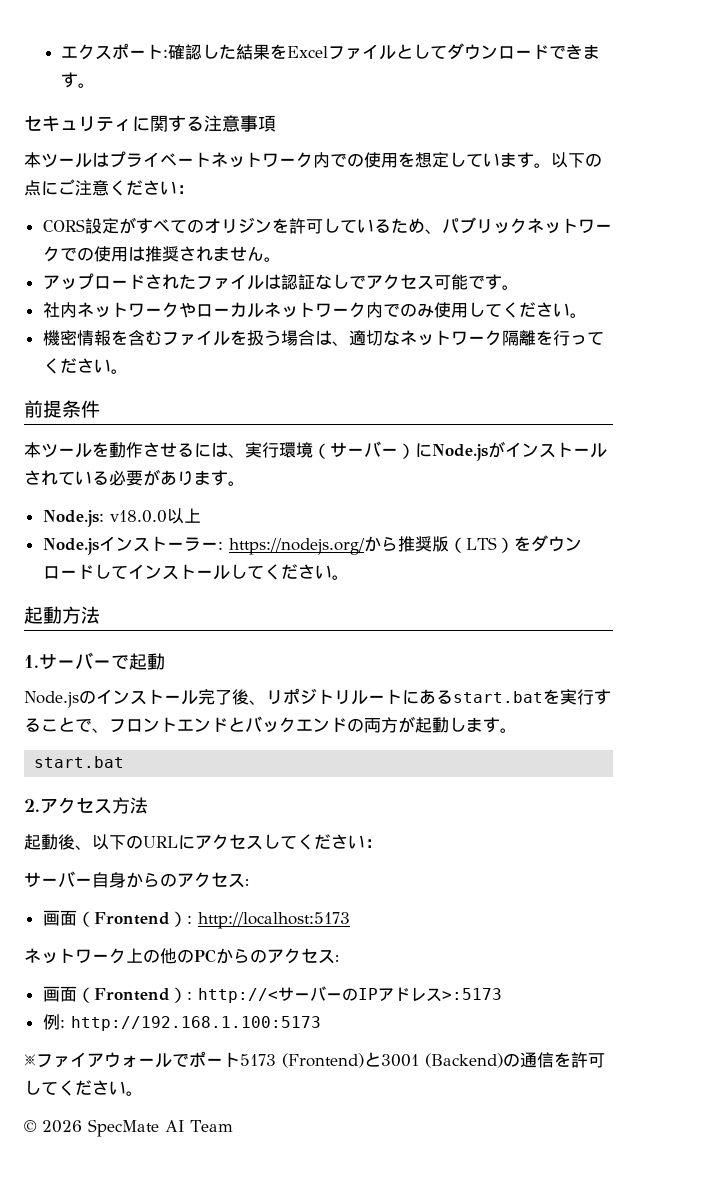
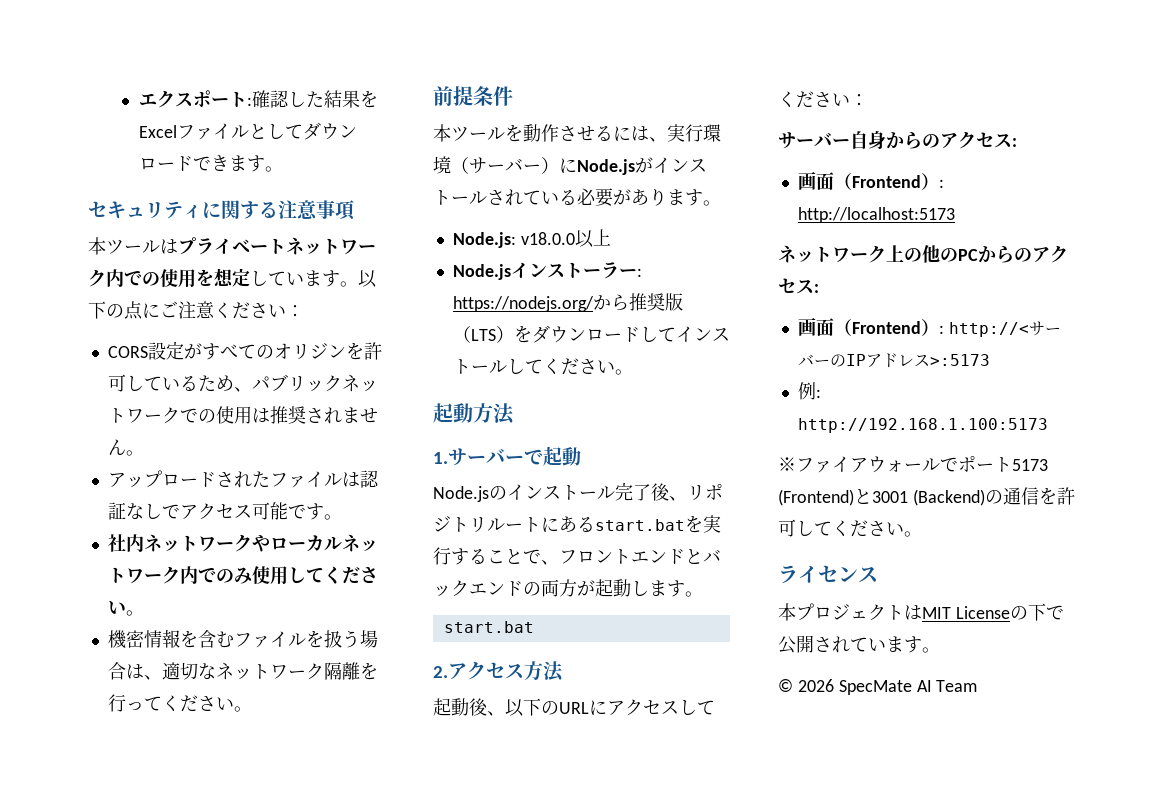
(143, 1093) none -> [778,565,878,584] [778,603,1064,621] [778,635,940,654] // ライセンス // 本プロジェクトはMIT Licenseの下で公開されています。

